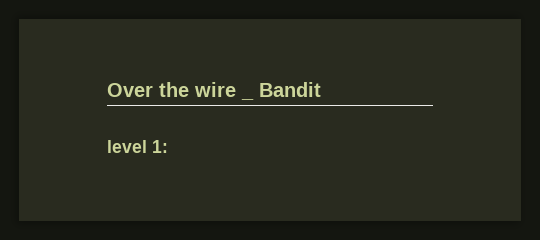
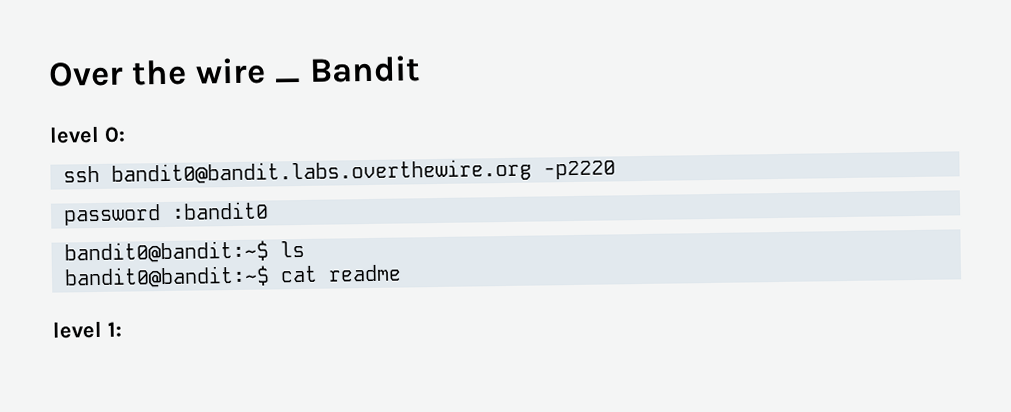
(321, 89) none -> [49,125,126,144] [63,158,617,186] [63,201,270,226] [64,240,306,264] [64,264,403,289] // level 0: // ssh bandit0@bandit.labs.overthewire.org -p2220 // password :bandit0 // bandit0@bandit:~$ ls // bandit0@bandit:~$ cat readme

